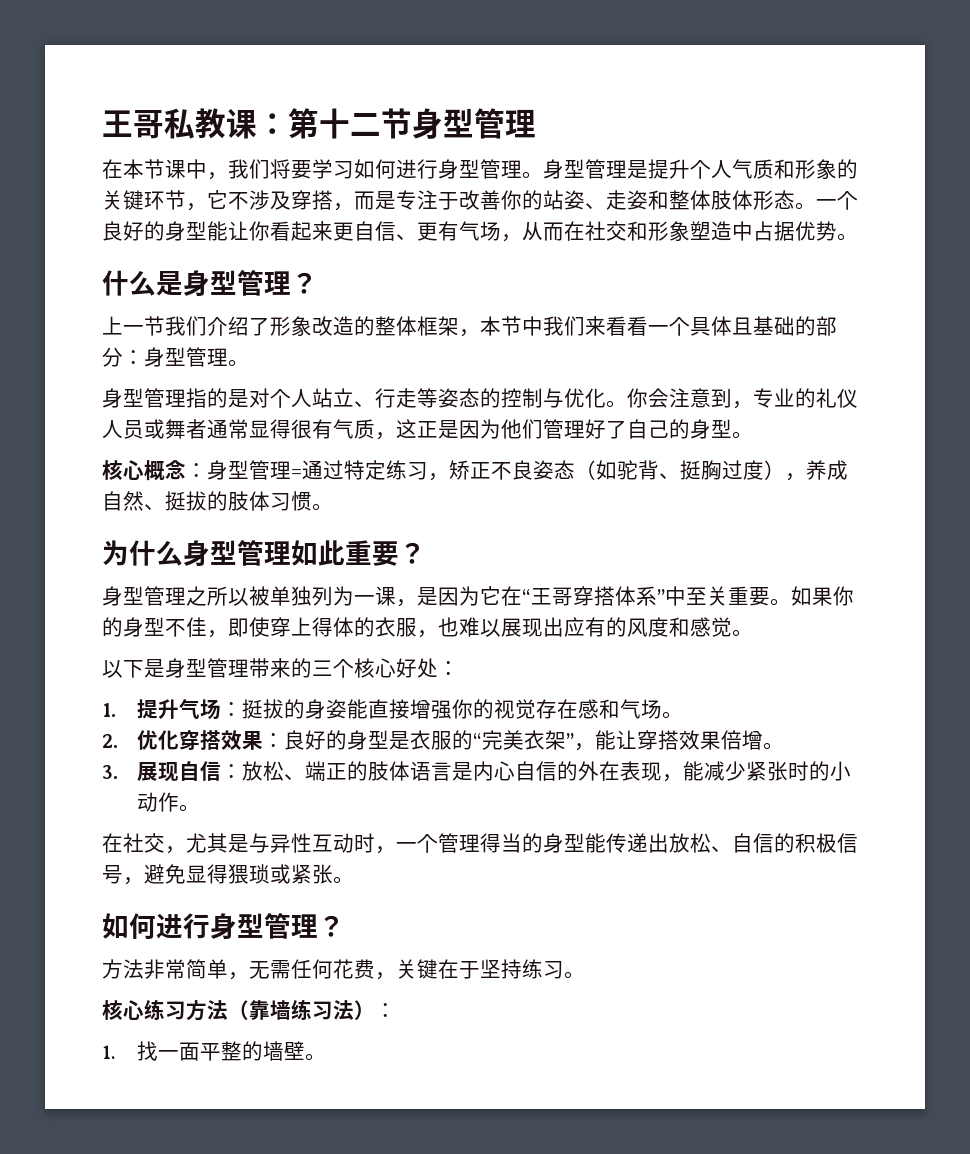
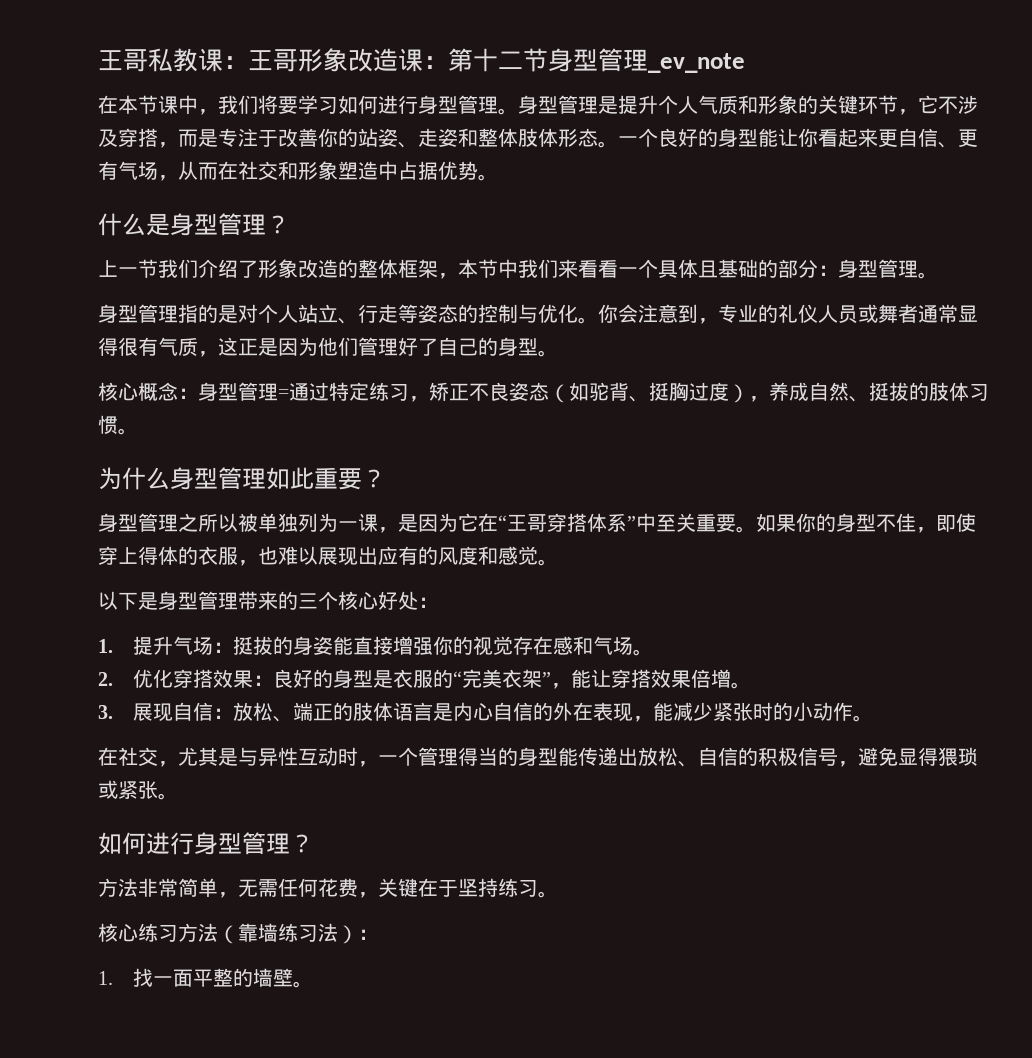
(288, 124) none -> [248,48,448,72] 王哥形象改造课：
(536, 123) none -> [648,53,745,73] _ev_note

